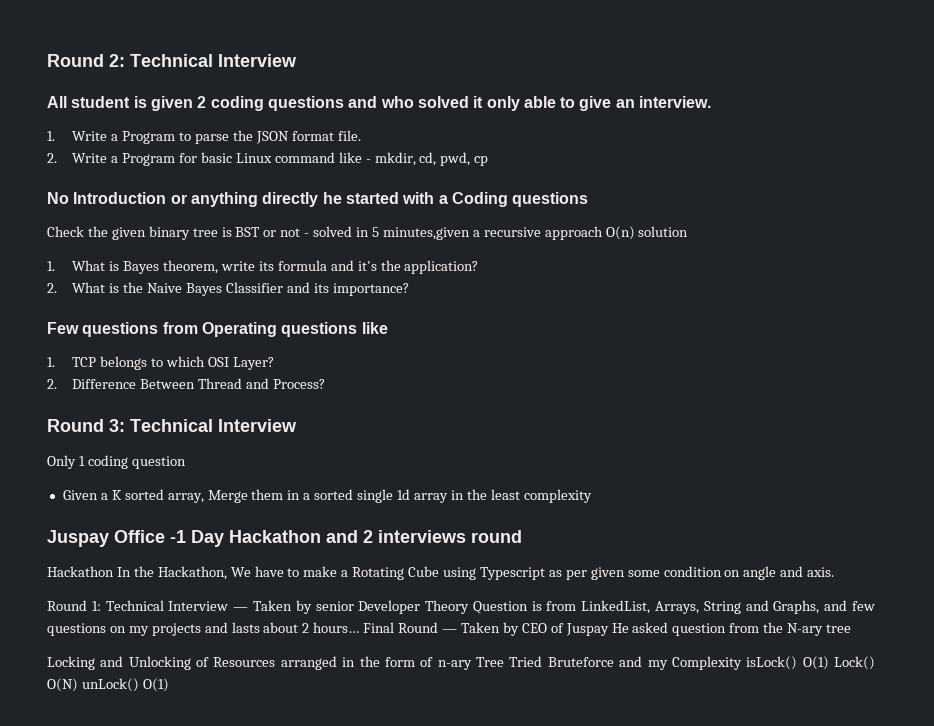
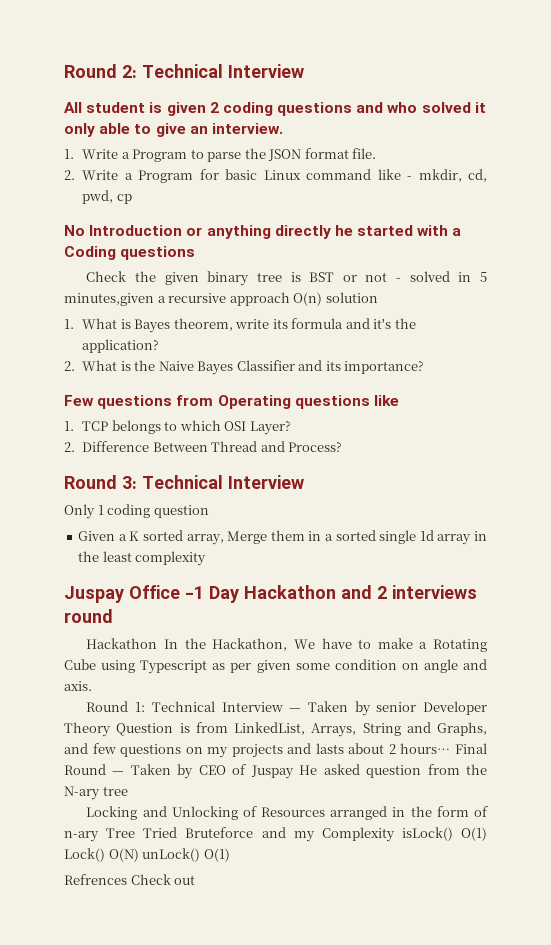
(169, 685) none -> [64,874,196,885] // Refrences Check out

